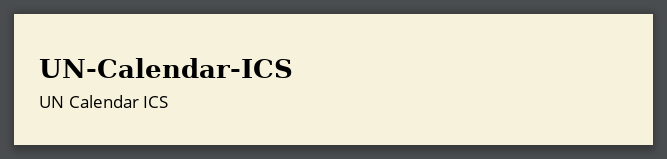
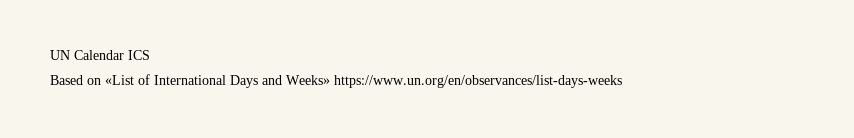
[39,58,293,78] UN-Calendar-ICS // -> (50, 55) none
(169, 102) none -> [50,74,622,88] // Based on «List of International Days and Weeks» https://www.un.org/en/observances/list-days-weeks

